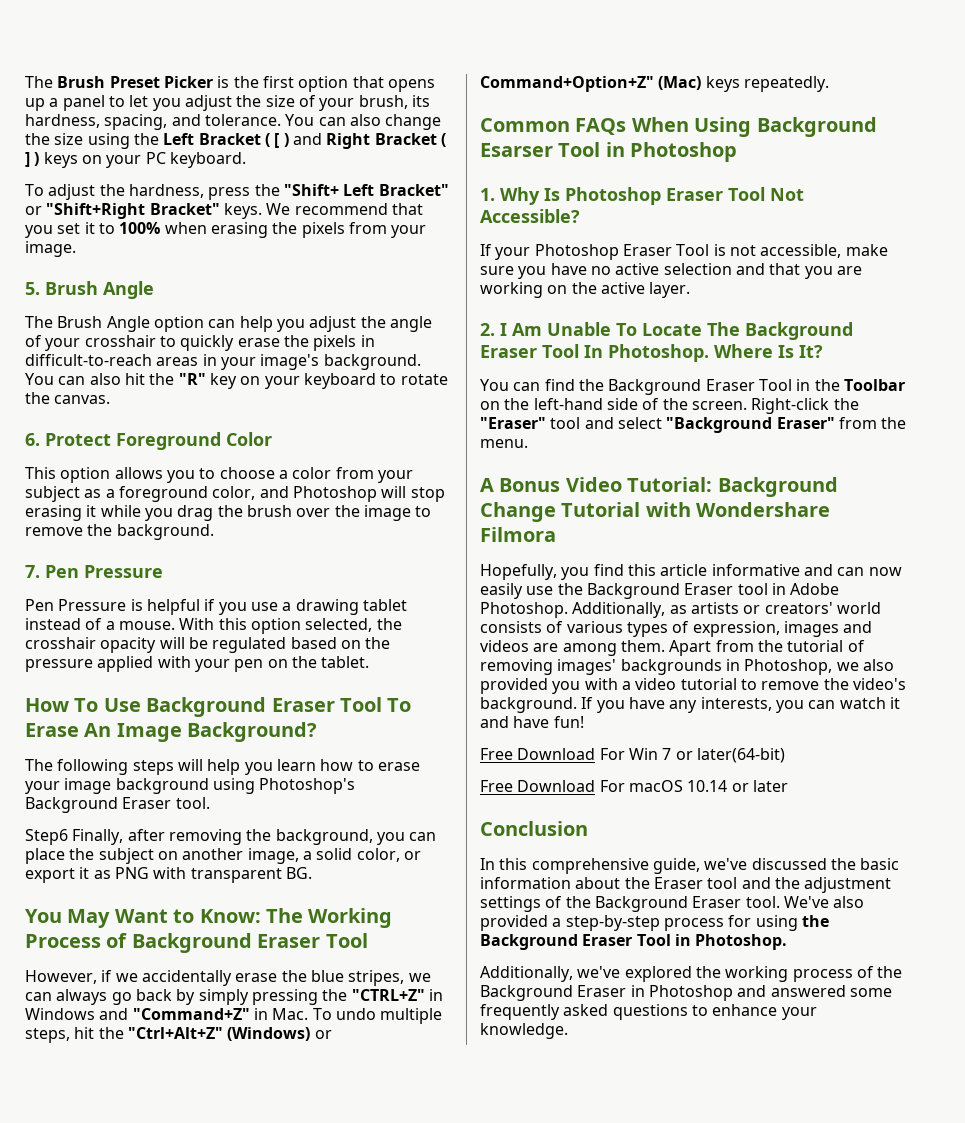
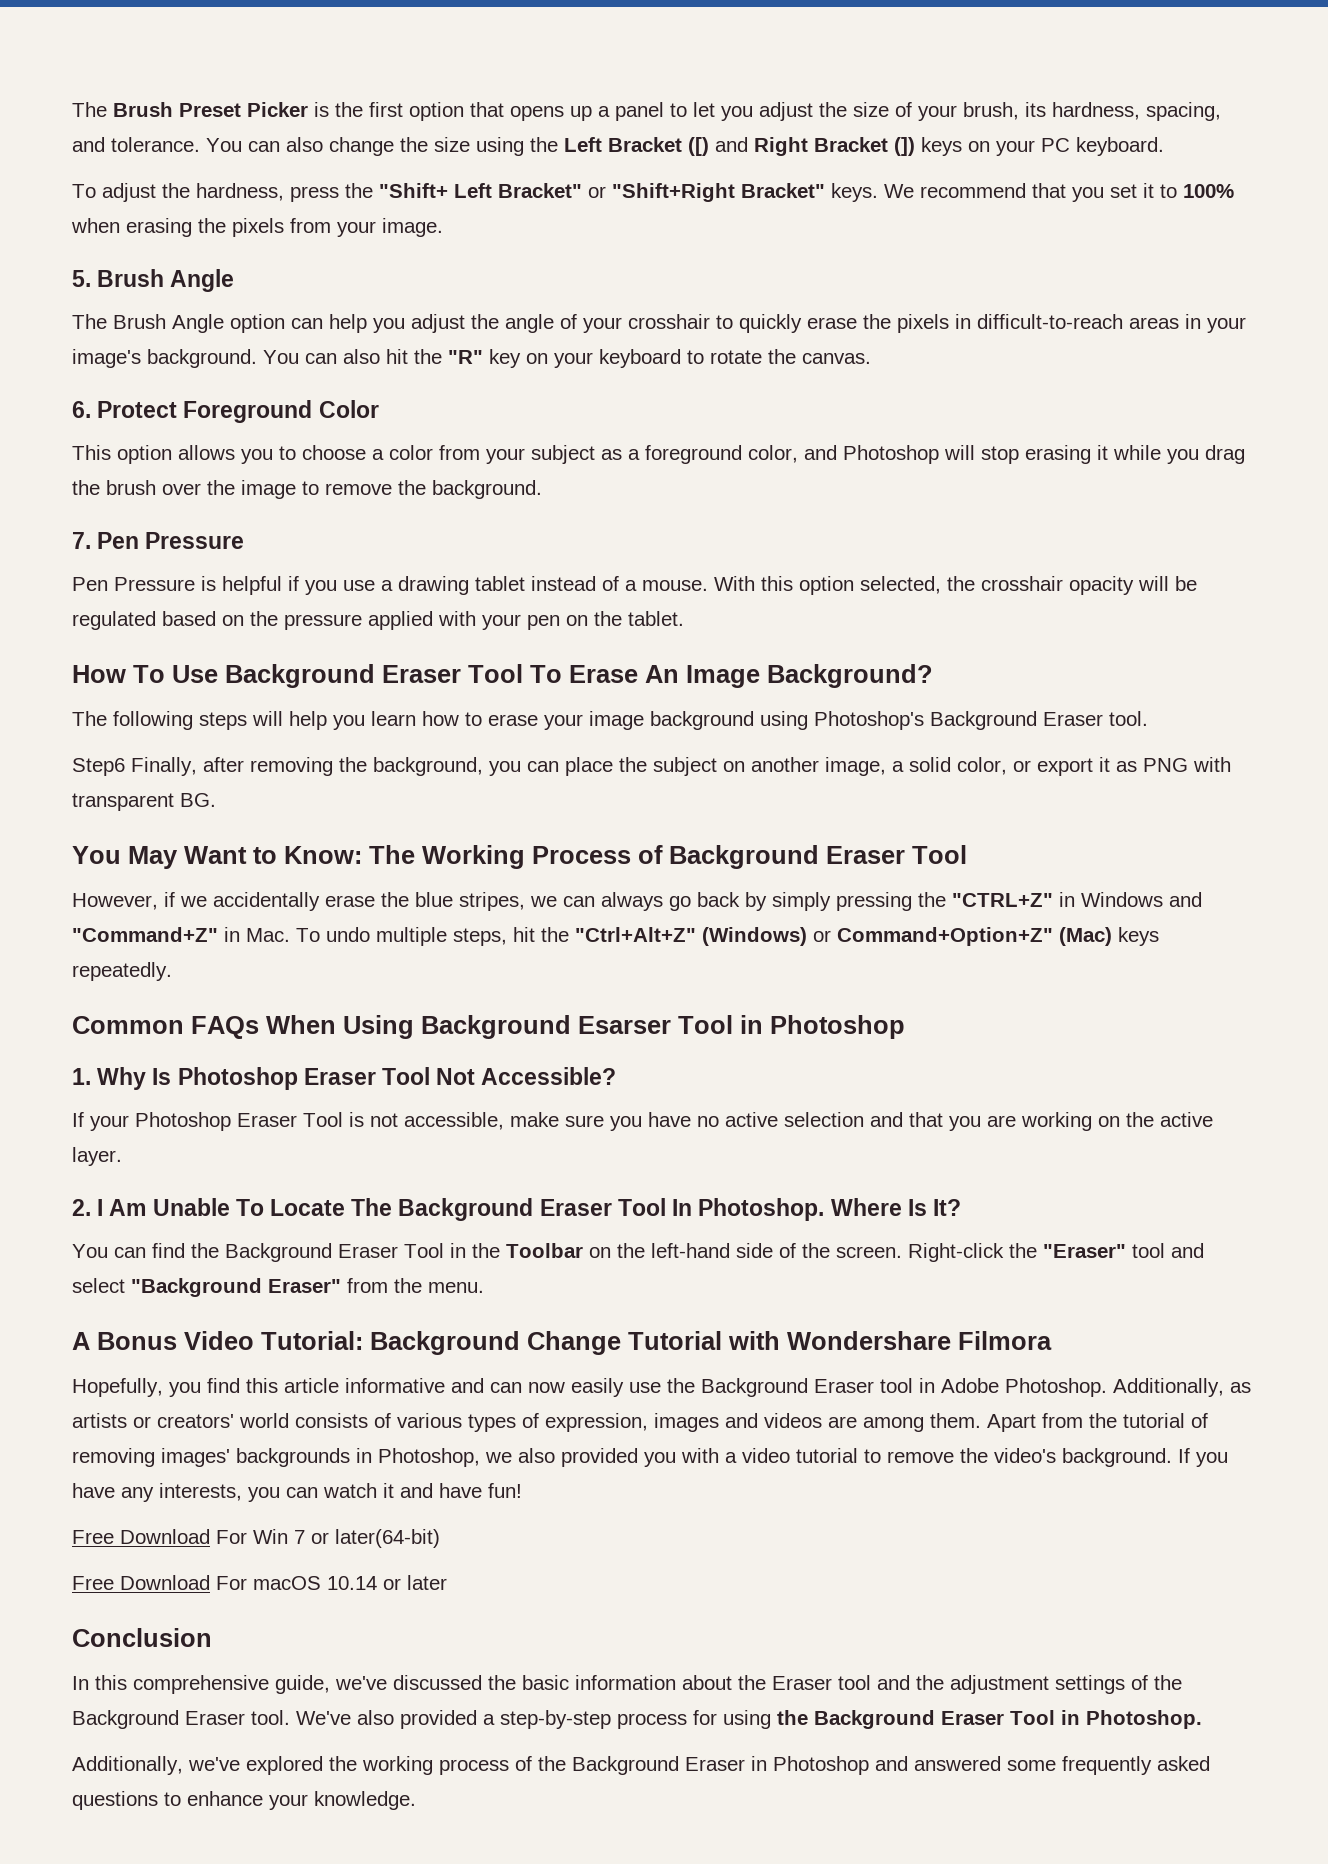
[264,133,446,149] [25,152,40,167] ( [ ) and Right Bracket ( ] ) -> [688,137,915,156] ([) and Right Bracket (])

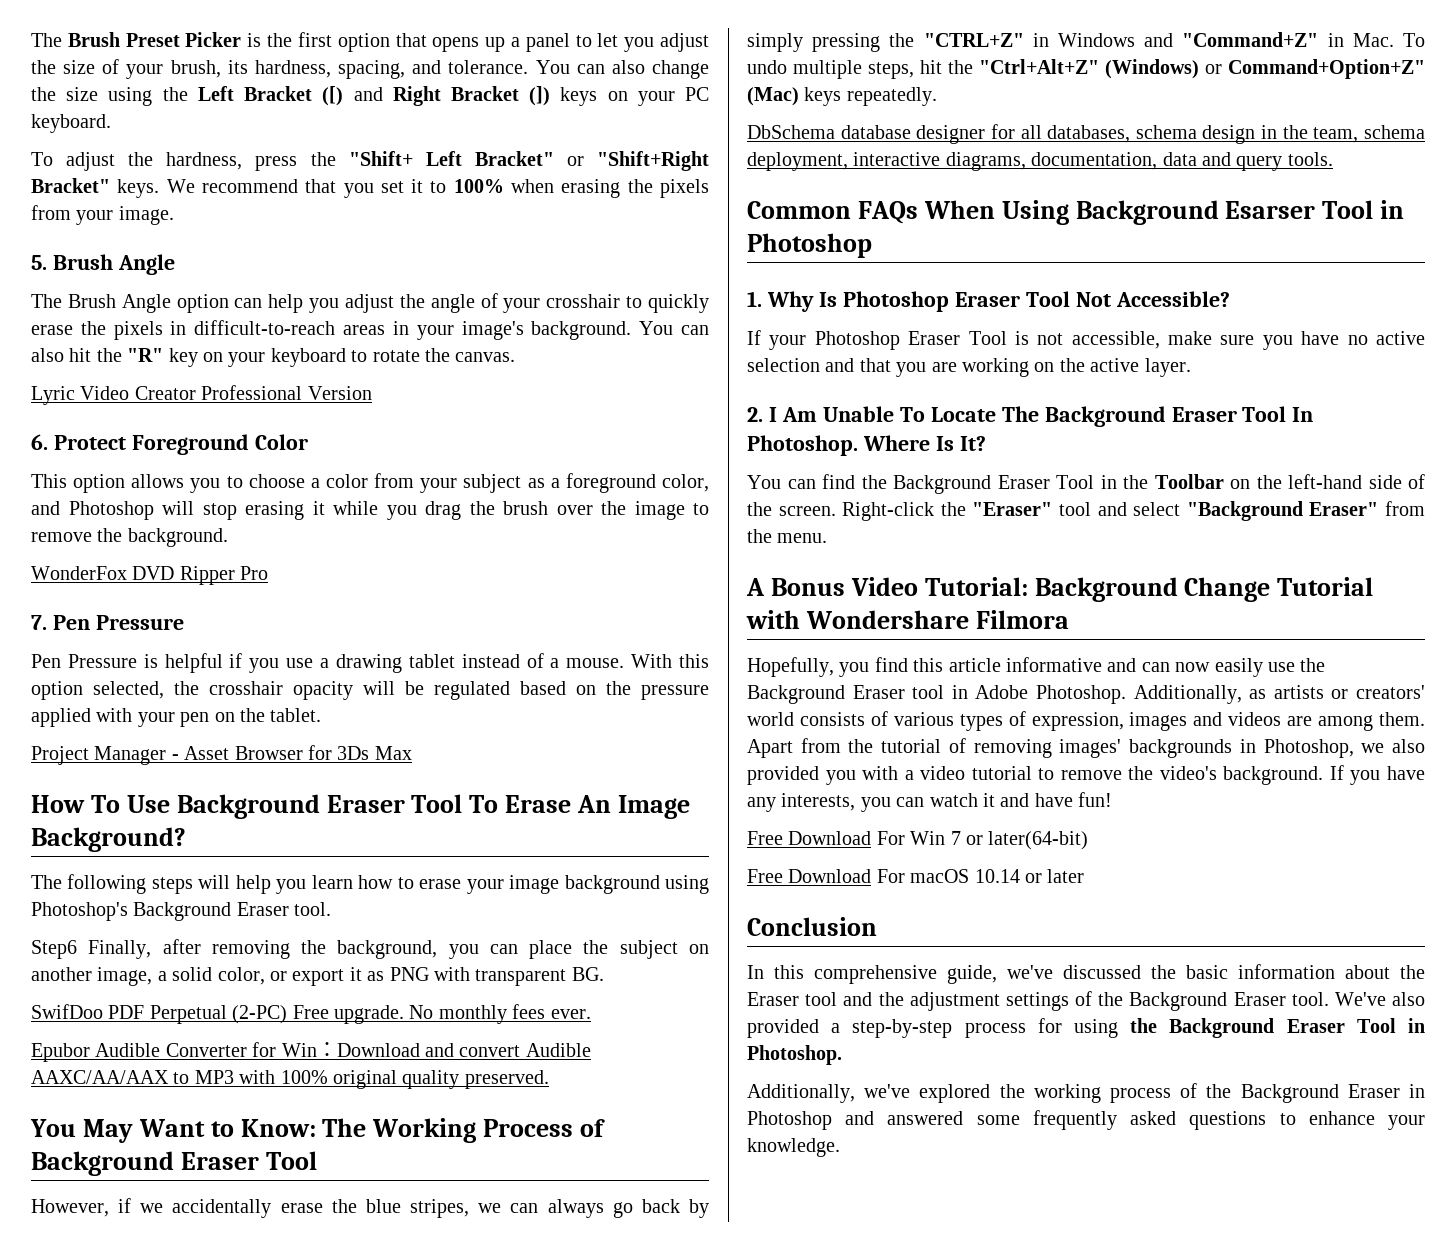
(871, 358) none -> [31,385,372,405] // Lyric Video Creator Professional Version
(542, 489) none -> [31,566,269,585] // WonderFox DVD Ripper Pro
(684, 618) none -> [31,745,412,765] // Project Manager - Asset Browser for 3Ds Max
(216, 800) none -> [31,1004,591,1024] [31,1042,591,1062] [31,1070,549,1089] // SwifDoo PDF Perpetual (2-PC) Free upgrade. No monthly fees ever. // Epubor Audible Converter for Win：Download and convert Audible AAXC/AA/AAX to MP3 with 100% original quality preserved.
(172, 971) none -> [747,124,1425,144] [747,152,1333,171] // DbSchema database designer for all databases, schema design in the team, schema deployment, interactive diagrams, documentation, data and query tools.

